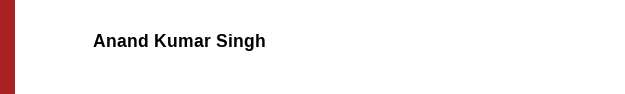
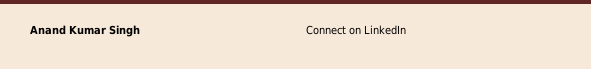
(266, 42) none -> [306,25,406,35] // Connect on LinkedIn

